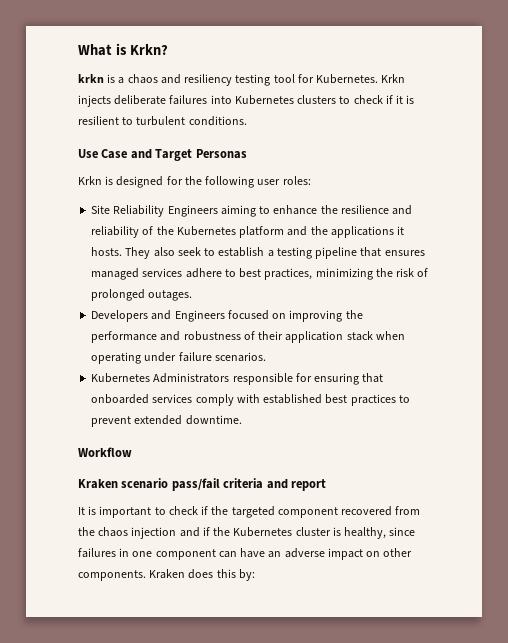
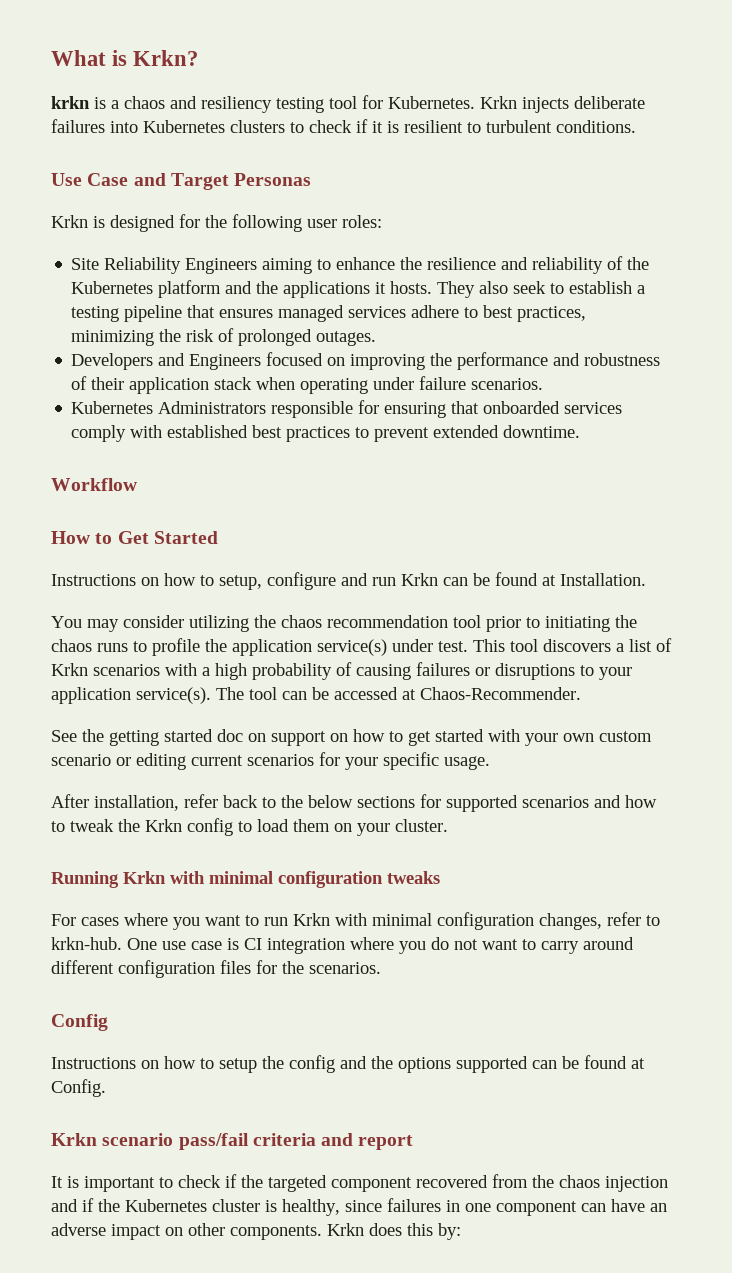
[78,479,118,489] Kraken -> [51,531,218,544] [51,572,646,590] [51,615,637,632] [51,638,672,656] [51,662,632,680] [51,687,581,704] [51,729,652,746] [51,752,490,770] [51,794,657,812] [51,818,448,836] [51,871,440,888] [51,912,660,930] [51,937,634,954] [51,960,381,978] [51,1014,108,1031] [51,1055,645,1073] [51,1079,106,1097] [51,1133,97,1146] How to Get Started // Instructions on how to setup, configure and run Krkn can be found at Installation. // You may consider utilizing the chaos recommendation tool prior to initiating the chaos runs to profile the application service(s) under test. This tool discovers a list of Krkn scenarios with a high probability of causing failures or disruptions to your application service(s). The tool can be accessed at Chaos-Recommender. // See the getting started doc on support on how to get started with your own custom scenario or editing current scenarios for your specific usage. // After installation, refer back to the below sections for supported scenarios and how to tweak the Krkn config to load them on your cluster. // Running Krkn with minimal configuration tweaks // For cases where you want to run Krkn with minimal configuration changes, refer to krkn-hub. One use case is CI integration where you do not want to carry around different configuration files for the scenarios. // Config // Instructions on how to setup the config and the options supported can be found at Config. // Krkn
[149,569,186,579] Kraken -> [327,1223,364,1236] Krkn

